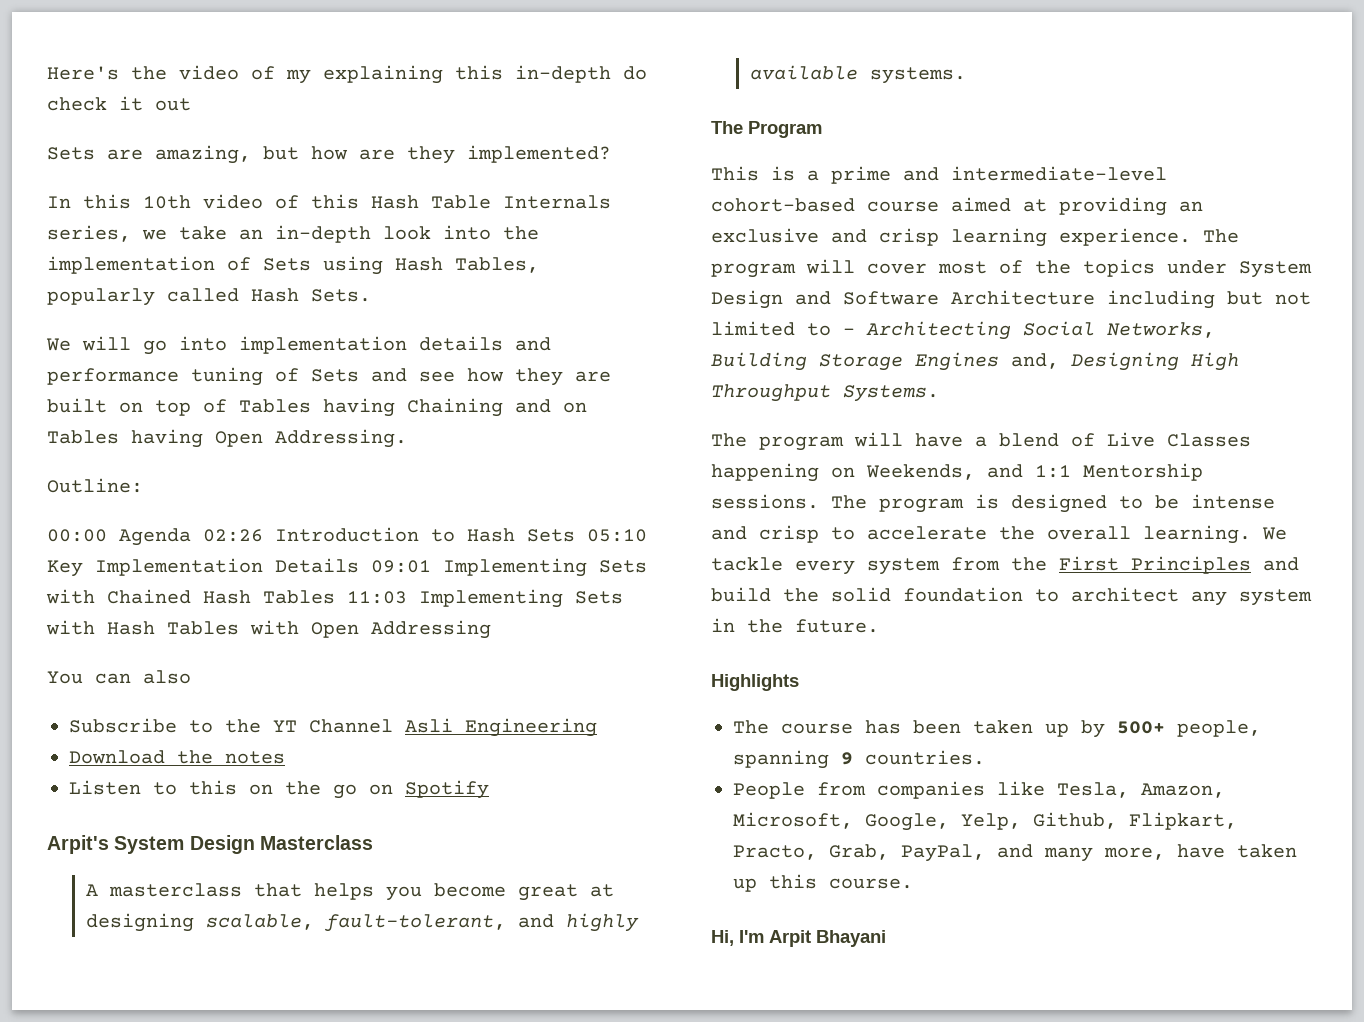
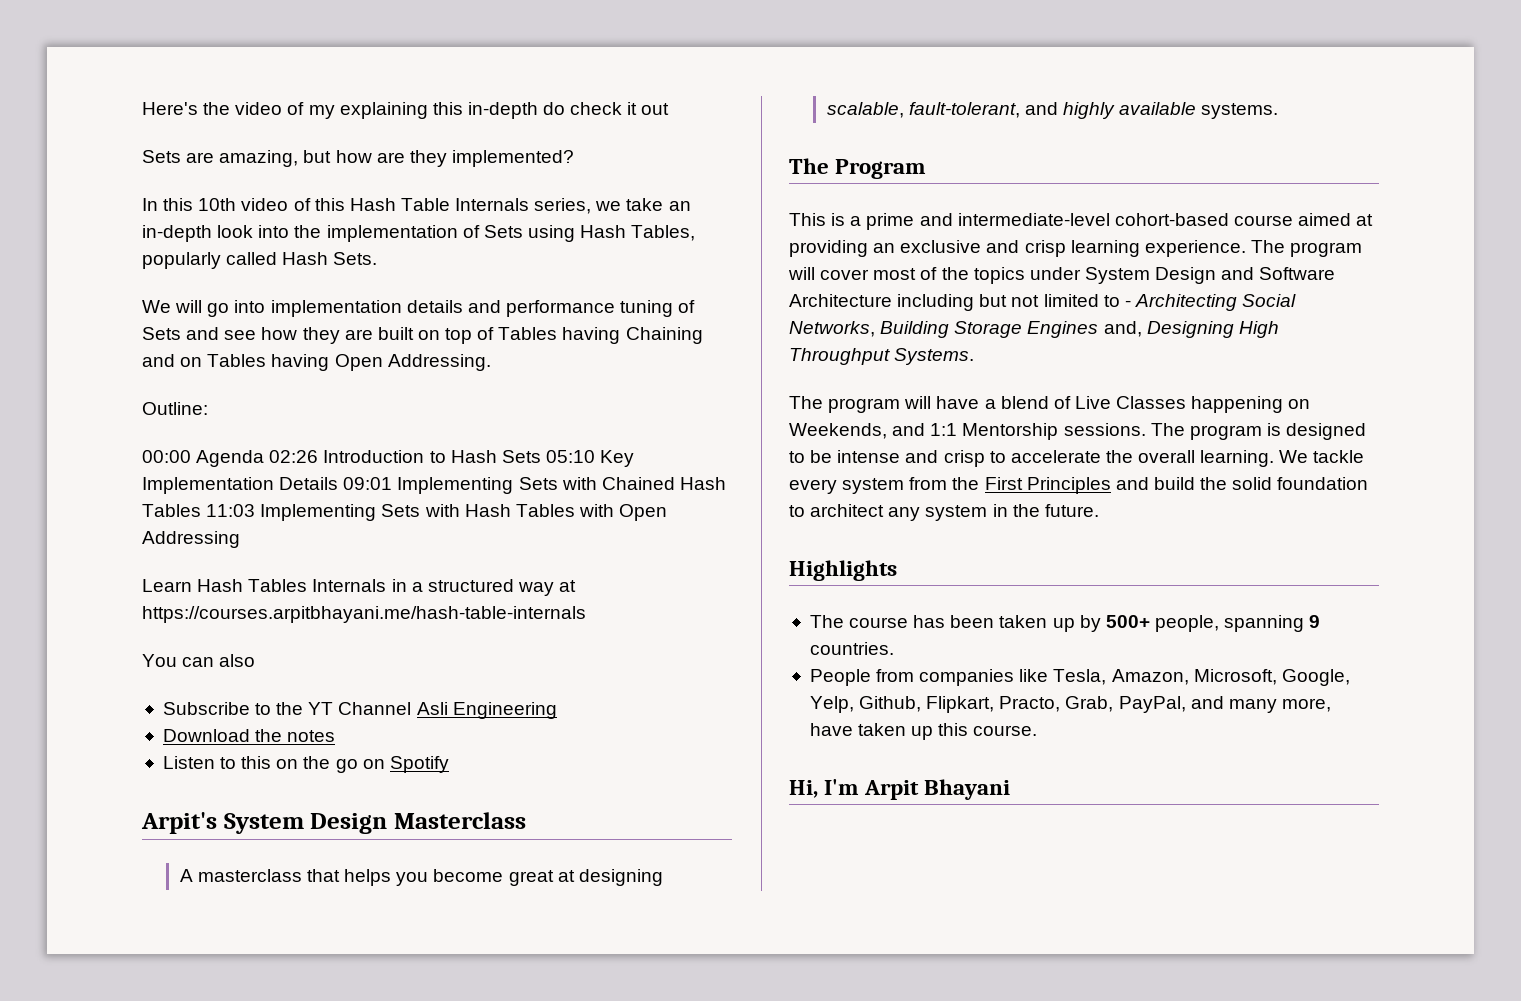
(491, 629) none -> [142,579,577,596] [142,606,586,623] // Learn Hash Tables Internals in a structured way at https://courses.arpitbhayani.me/hash-table-internals

